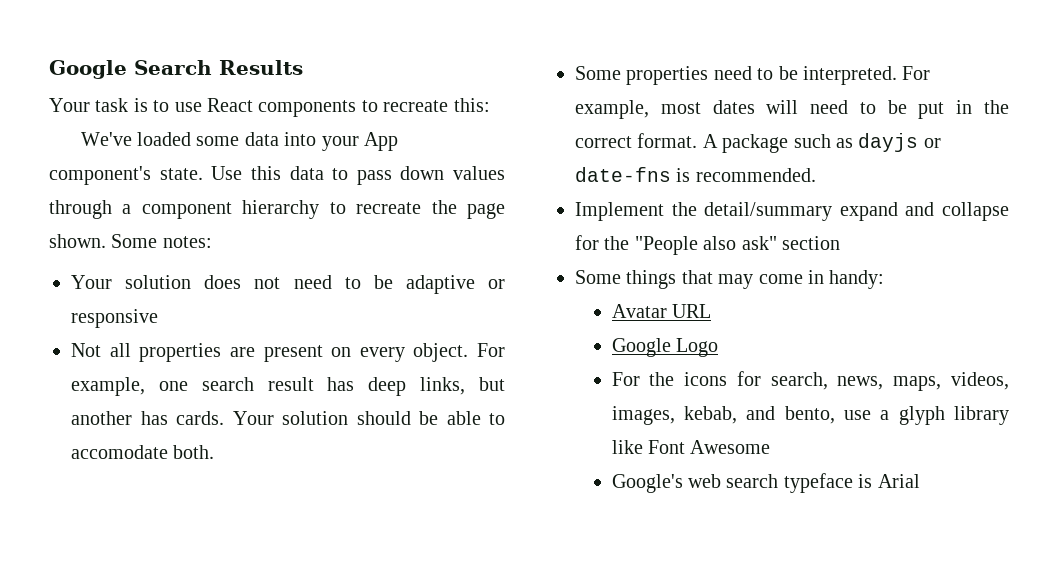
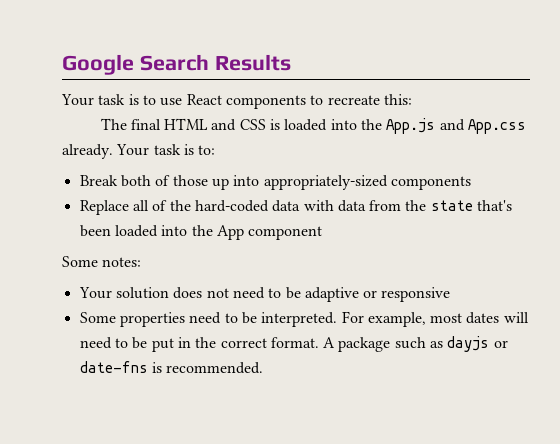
[80,132,398,151] [49,166,505,185] [49,200,506,219] [49,234,106,248] We've loaded some data into your App component's state. Use this data to pass down values through a component hierarchy to recreate the page shown. -> [100,118,527,134] [62,144,216,159] [79,175,471,190] [79,200,513,215] [79,225,323,240] The final HTML and CSS is loaded into the App.js and App.css already. Your task is to: // Break both of those up into appropriately-sized components // Replace all of the hard-coded data with data from the state that's been loaded into the App component //
[71,343,505,362] [71,377,505,396] [71,411,505,425] [71,445,215,459] // Not all properties are present on every object. For example, one search result has deep links, but another has cards. Your solution should be able to accomodate both. -> (451, 294) none
[575,202,1009,221] [575,235,840,255] [575,270,885,289] [611,304,712,318] [611,338,719,357] [611,371,1009,391] [611,406,1009,425] [611,440,771,454] [611,473,920,493] // Implement the detail/summary expand and collapse for the "People also ask" section // Some things that may come in handy: // Avatar URL // Google Logo // For the icons for search, news, maps, videos, images, kebab, and bento, use a glyph library like Font Awesome // Google's web search typeface is Arial -> (264, 368) none

